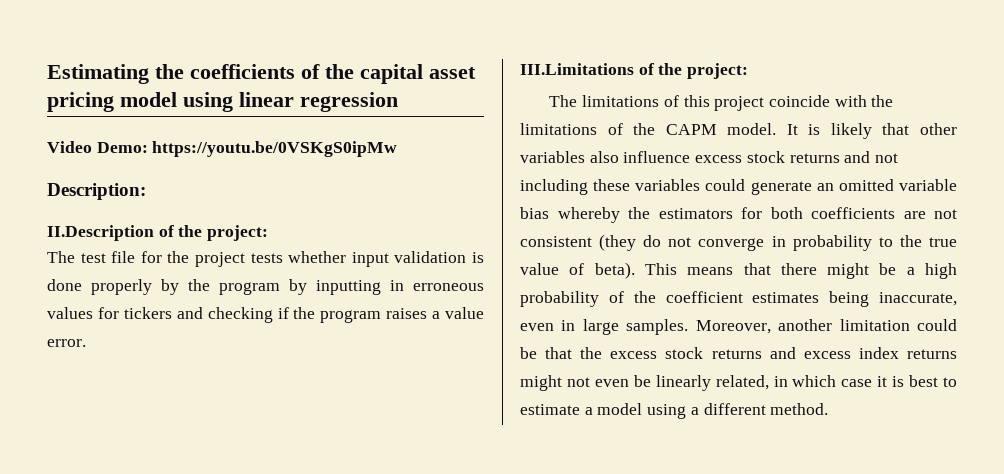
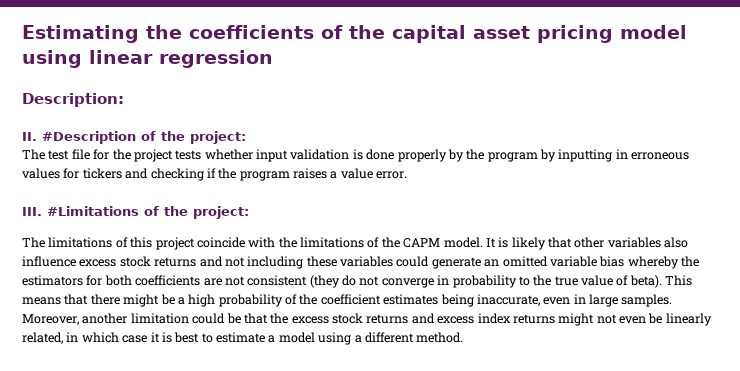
[47,141,398,157] // Video Demo: https://youtu.be/0VSKgS0ipMw -> (273, 59) none
[47,225,154,241] II.Description -> [22,131,136,144] II. #Description
[520,63,634,75] III.Limitations -> [22,206,139,216] III. #Limitations

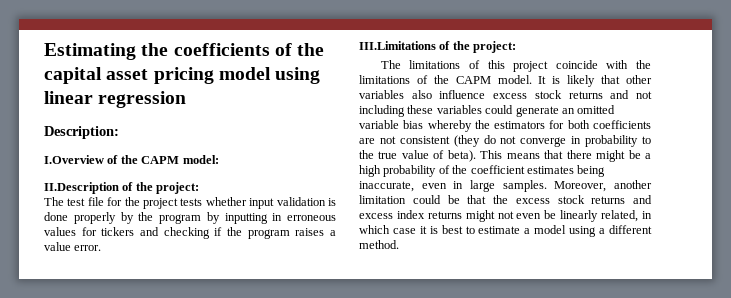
[22,131,136,144] II. #Description -> [44,155,219,164] [44,182,119,194] I.Overview of the CAPM model: // II.Description
[22,206,139,216] III. #Limitations -> [359,41,436,50] III.Limitations

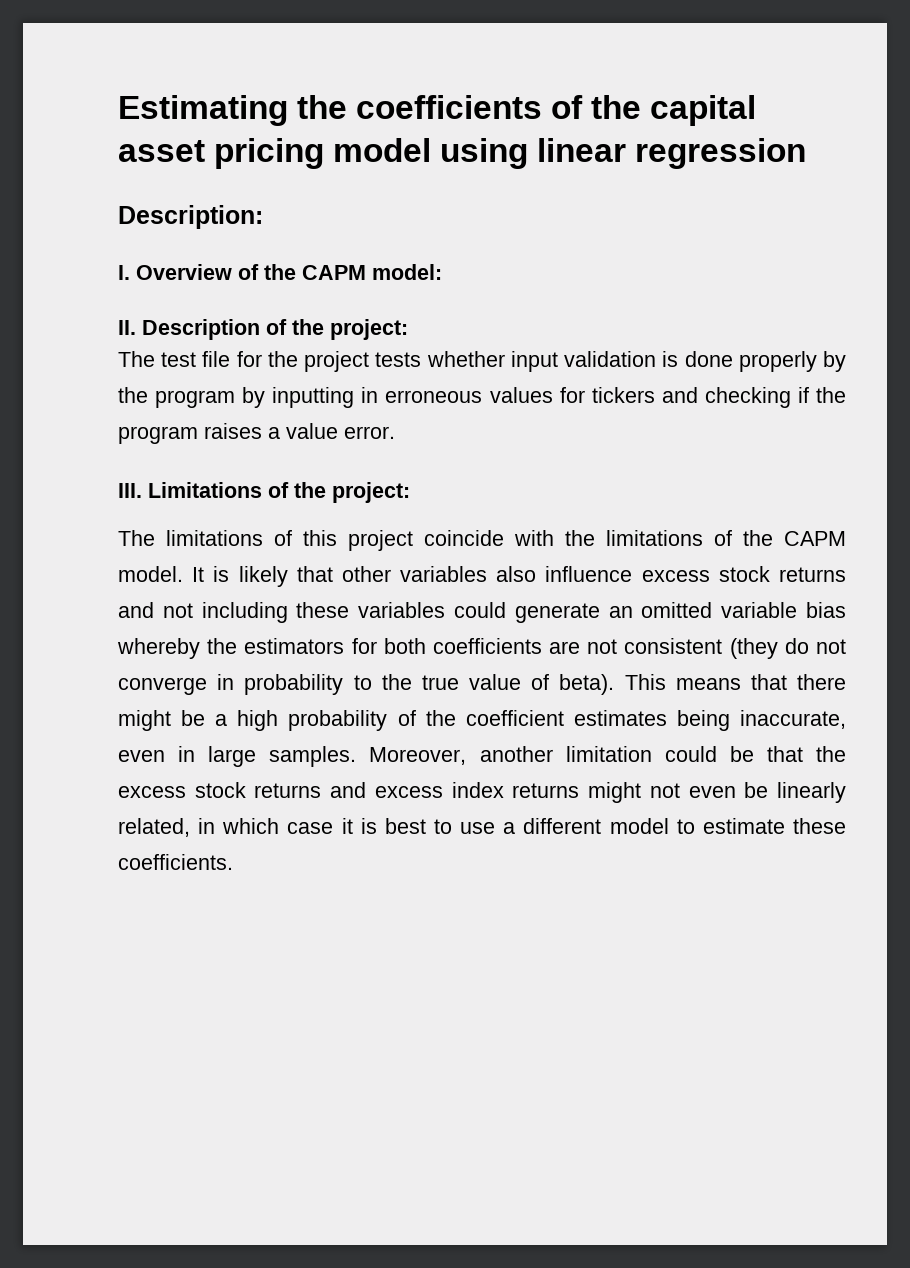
[44,155,104,164] I.Overview -> [118,264,232,280] I. Overview
[44,182,119,194] II.Description -> [118,319,260,340] II. Description
[359,41,436,50] III.Limitations -> [118,482,262,498] III. Limitations
[478,225,652,237] [359,240,399,249] estimate a model using a different method. -> [460,818,846,834] [118,854,233,870] use a different model to estimate these coefficients.

